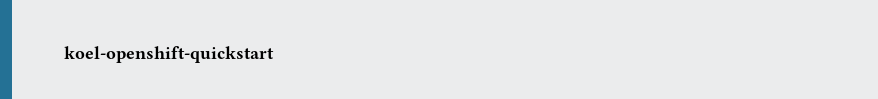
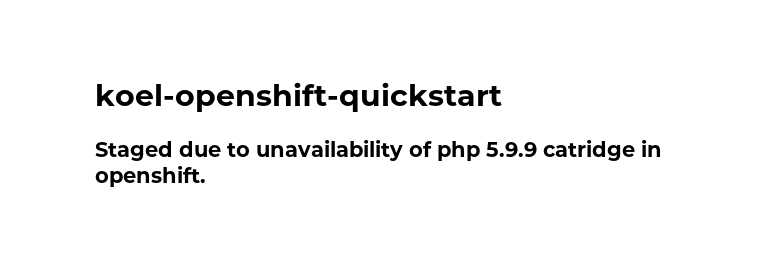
(274, 54) none -> [95,140,662,161] [95,166,206,187] // Staged due to unavailability of php 5.9.9 catridge in openshift.

